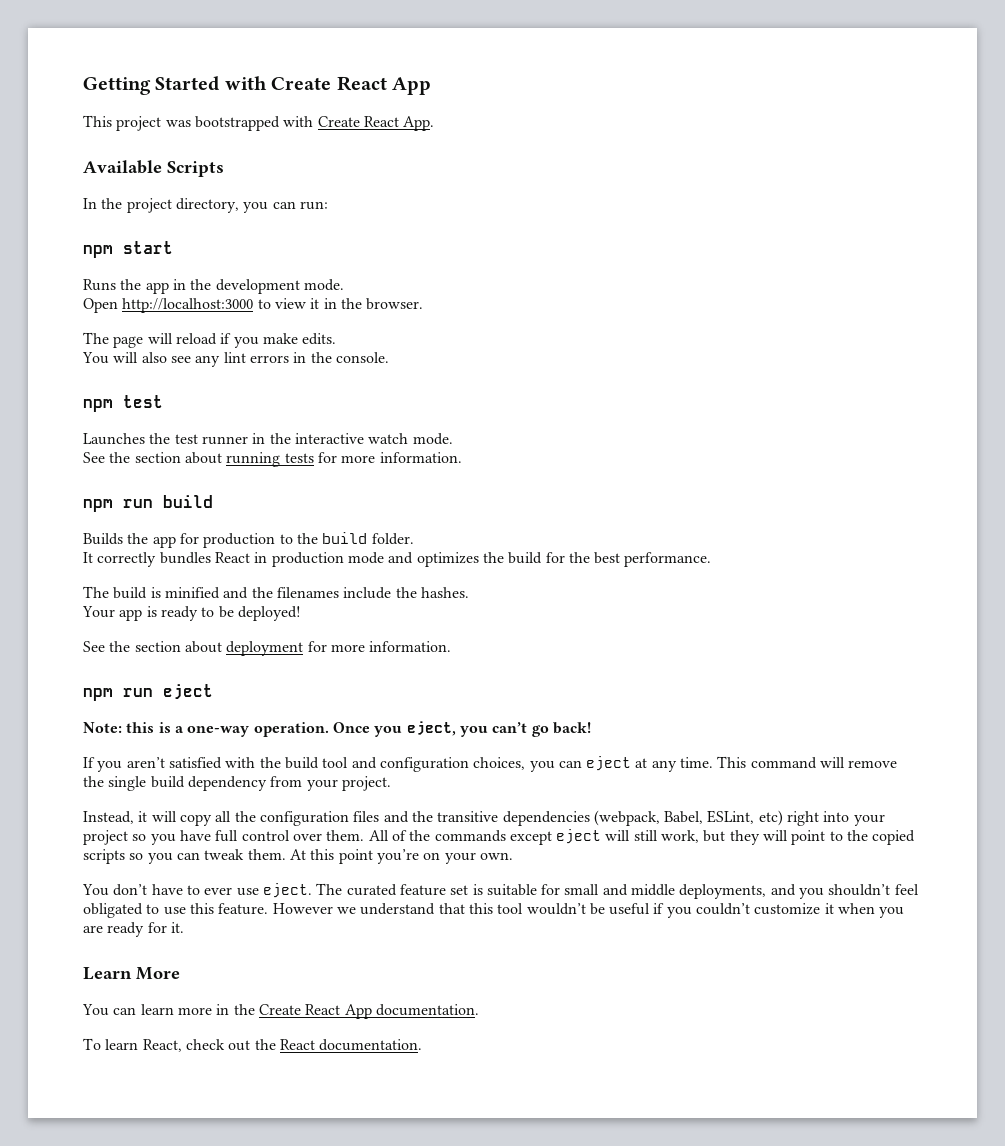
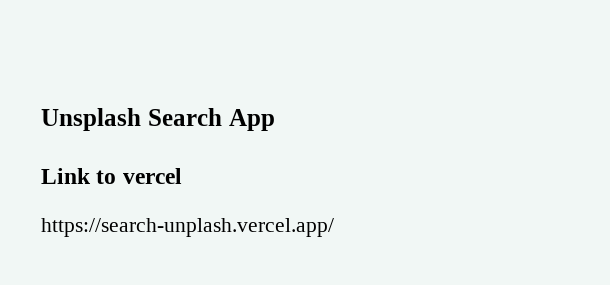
[83,76,431,95] [83,115,435,131] [83,160,224,177] [83,198,328,213] [83,241,173,258] [83,279,344,294] [83,298,424,313] [83,332,337,348] [82,352,389,367] [83,395,163,412] [83,433,453,445] [83,452,462,467] [83,495,213,512] [83,532,414,548] [83,552,712,567] [83,586,469,599] [82,606,301,621] [83,641,452,656] [83,684,213,701] [83,721,591,737] [83,756,898,772] [83,776,391,791] [83,810,885,826] [83,829,916,845] [83,849,513,864] [82,883,919,899] [83,903,905,918] [83,922,184,937] [83,967,180,980] [82,1004,479,1019] [83,1038,423,1052] Getting Started with Create React App // This project was bootstrapped with Create React App. // Available Scripts // In the project directory, you can run: // npm start // Runs the app in the development mode. // Open http://localhost:3000 to view it in the browser. // The page will reload if you make edits. // You will also see any lint errors in the console. // npm test // Launches the test runner in the interactive watch mode. // See the section about running tests for more information. // npm run build // Builds the app for production to the build folder. // It correctly bundles React in production mode and optimizes the build for the best performance. // The build is minified and the filenames include the hashes. // Your app is ready to be deployed! // See the section about deployment for more information. // npm run eject // Note: this is a one-way operation. Once you eject, you can’t go back! // If you aren’t satisfied with the build tool and configuration choices, you can eject at any time. This command will remove the single build dependency from your project. // Instead, it will copy all the configuration files and the transitive dependencies (webpack, Babel, ESLint, etc) right into your project so you have full control over them. All of the commands except eject will still work, but they will point to the copied scripts so you can tweak them. At this point you’re on your own. // You don’t have to ever use eject. The curated feature set is suitable for small and middle deployments, and you shouldn’t feel obligated to use this feature. However we understand that this tool wouldn’t be useful if you couldn’t customize it when you are ready for it. // Learn More // You can learn more in the Create React App documentation. // To learn React, check out the React documentation. -> [41,108,275,131] [41,168,182,184] [41,218,334,237] Unsplash Search App // Link to vercel // https://search-unplash.vercel.app/

